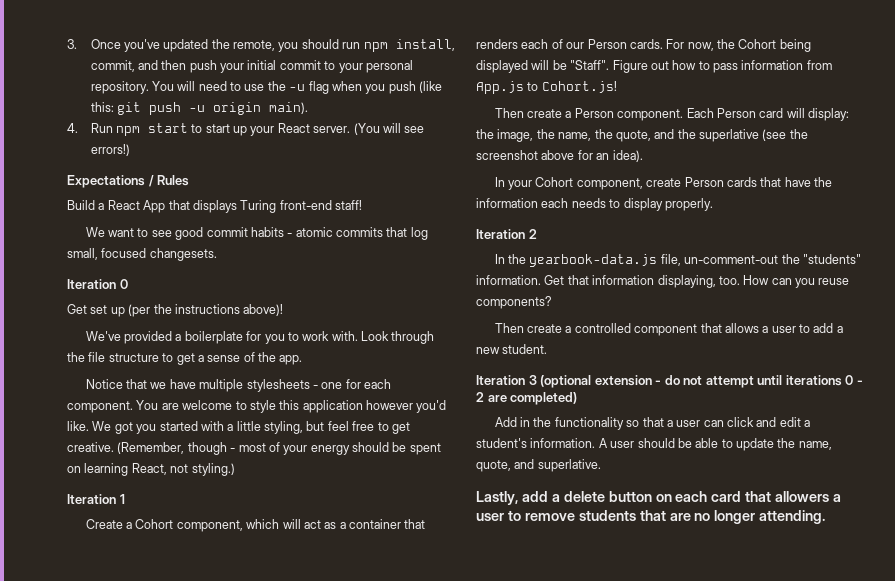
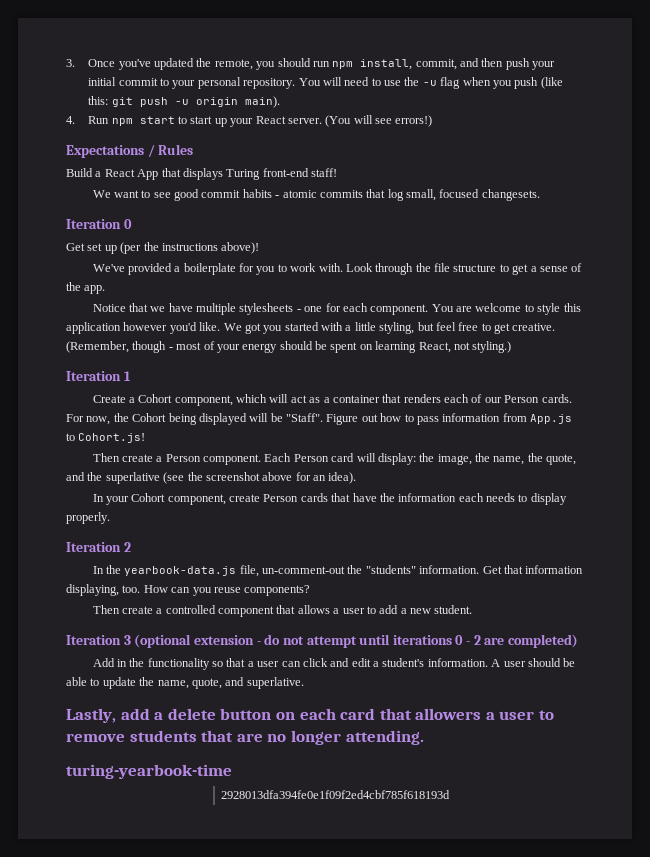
(826, 517) none -> [66,764,232,779] [221,790,451,799] // turing-yearbook-time // 2928013dfa394fe0e1f09f2ed4cbf785f618193d

